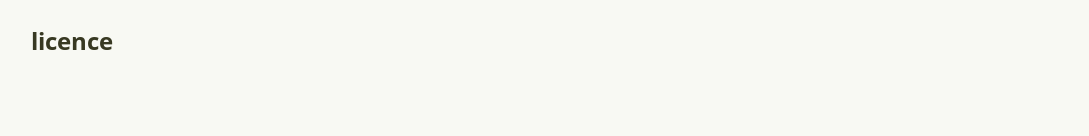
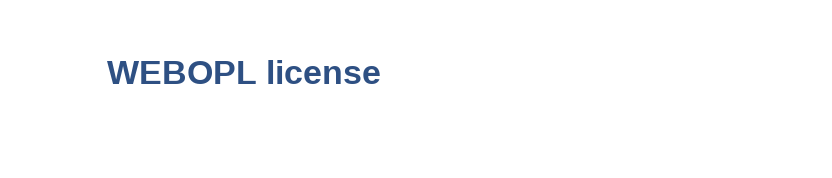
[31,32,113,50] licence -> [107,60,382,84] WEBOPL license

